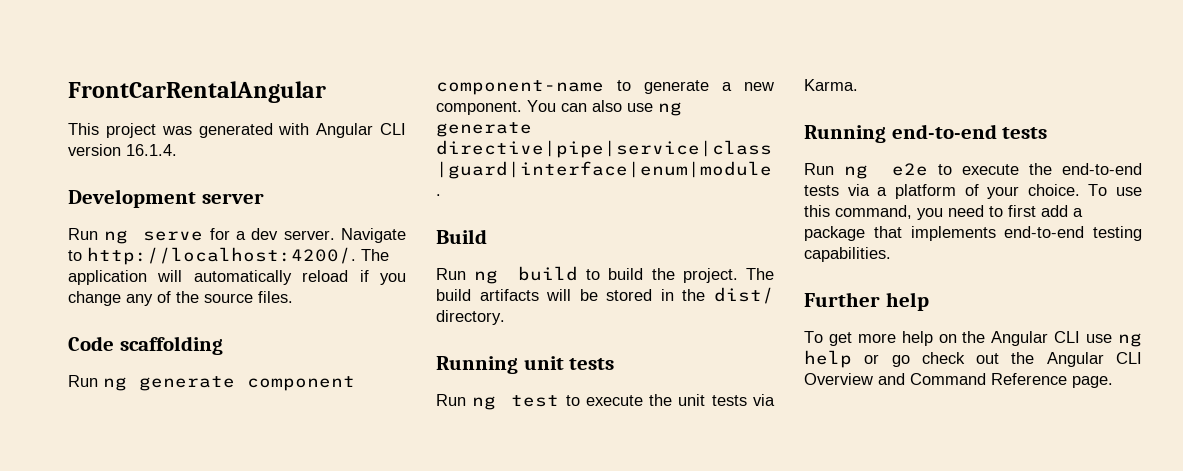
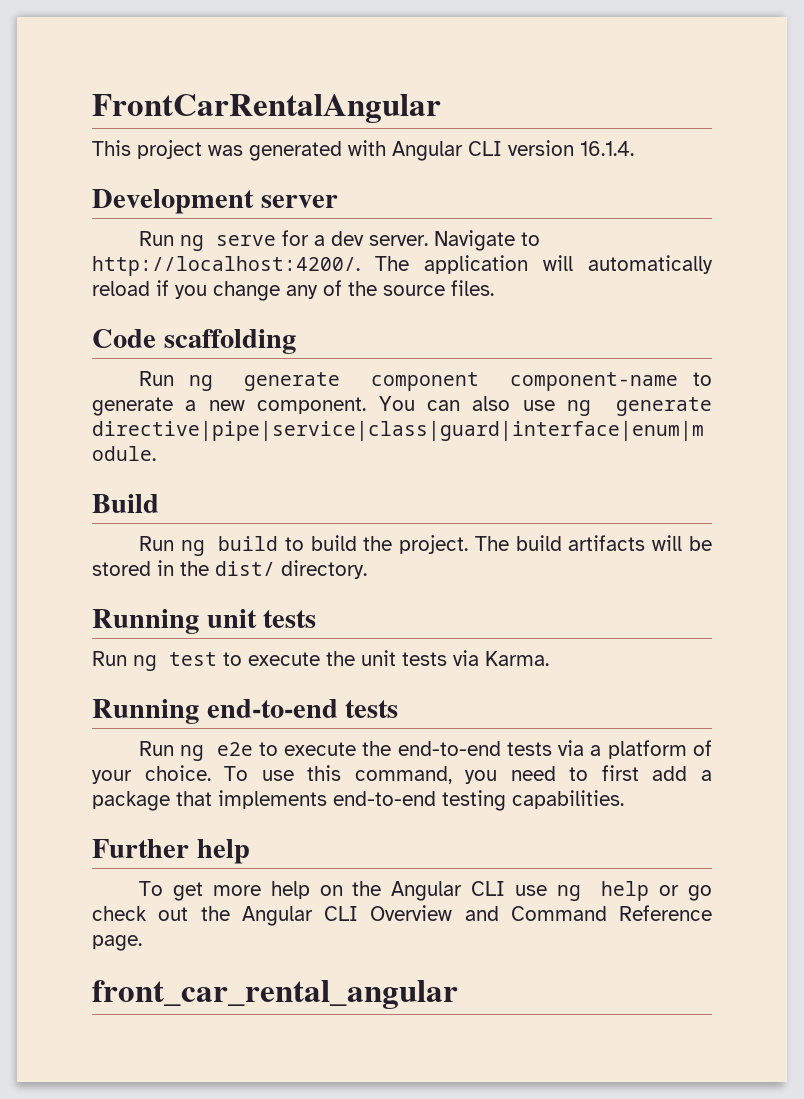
(1113, 382) none -> [92,980,458,1009] // front_car_rental_angular

